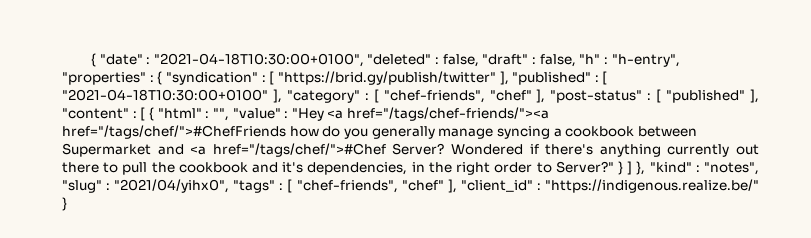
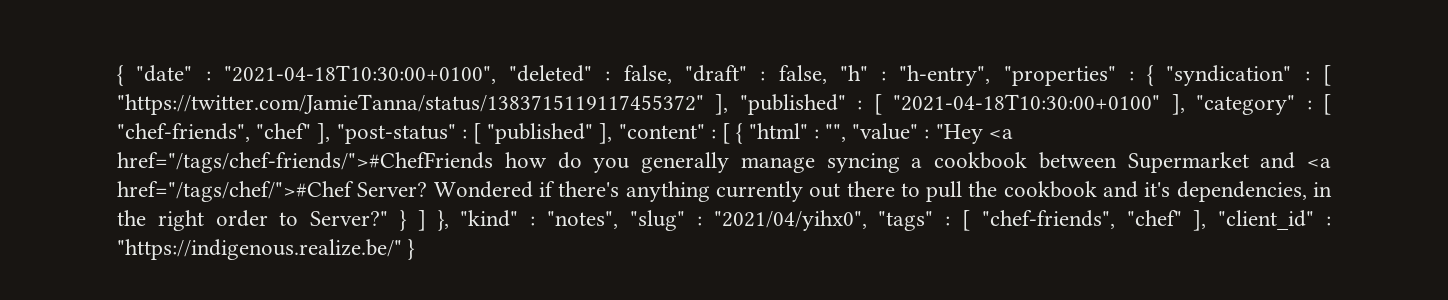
[277,71,496,85] "https://brid.gy/publish/twitter" -> [117,94,704,115] "https://twitter.com/JamieTanna/status/1383715119117455372"
[347,107,550,121] [62,125,286,139] href="/tags/chef-friends/"><a href="/tags/chef/">#ChefFriends -> [117,152,493,173] href="/tags/chef-friends/">#ChefFriends

